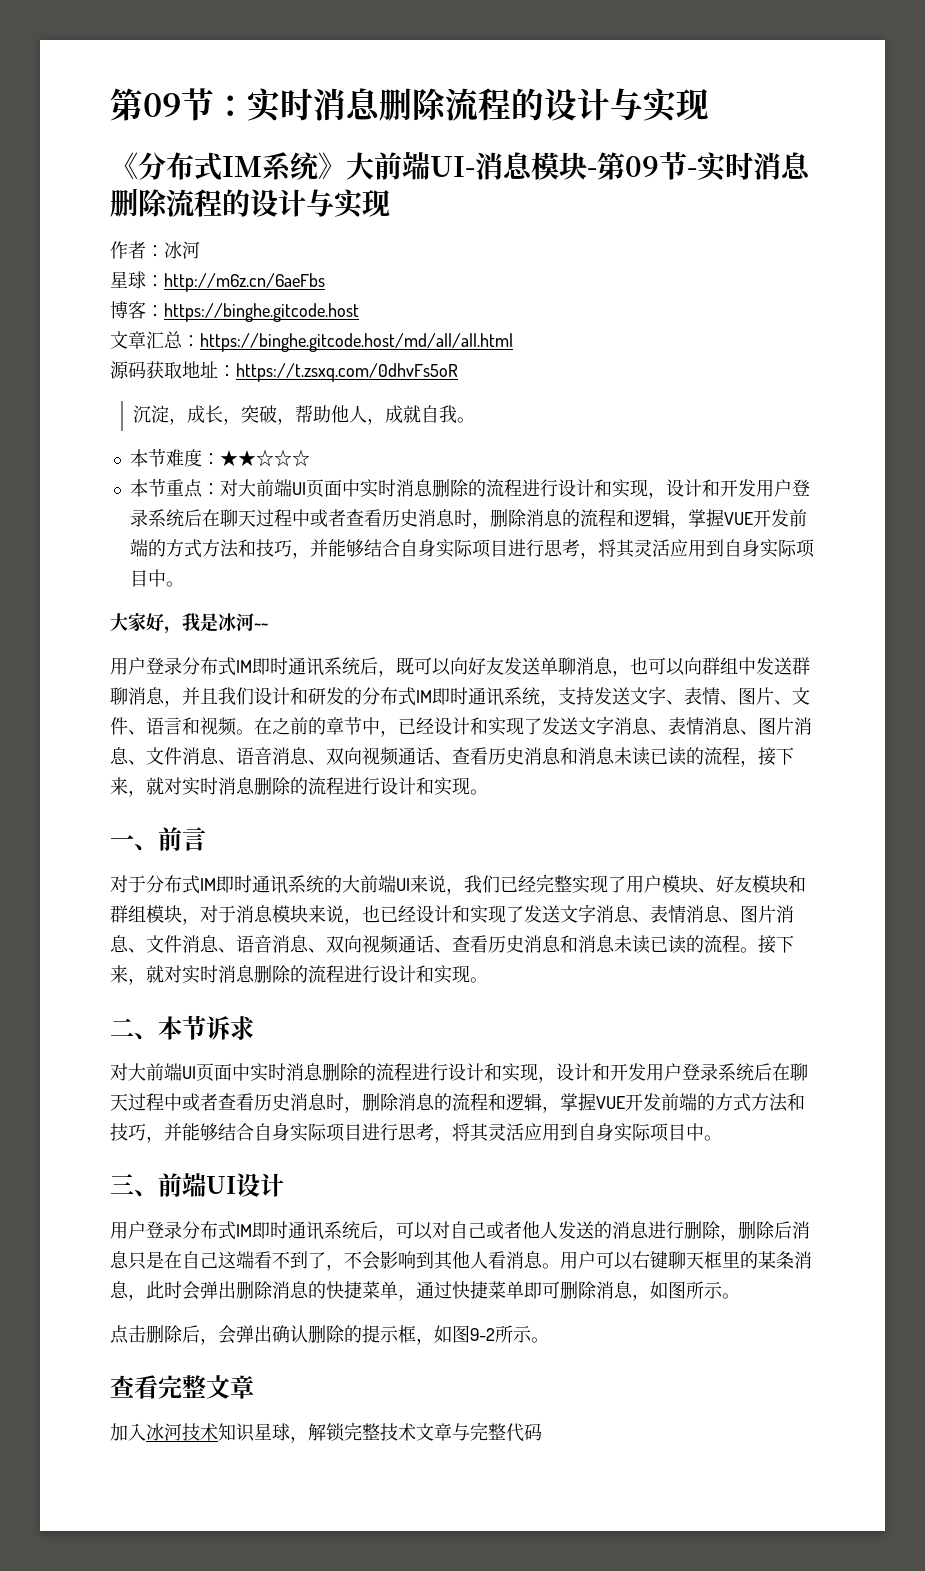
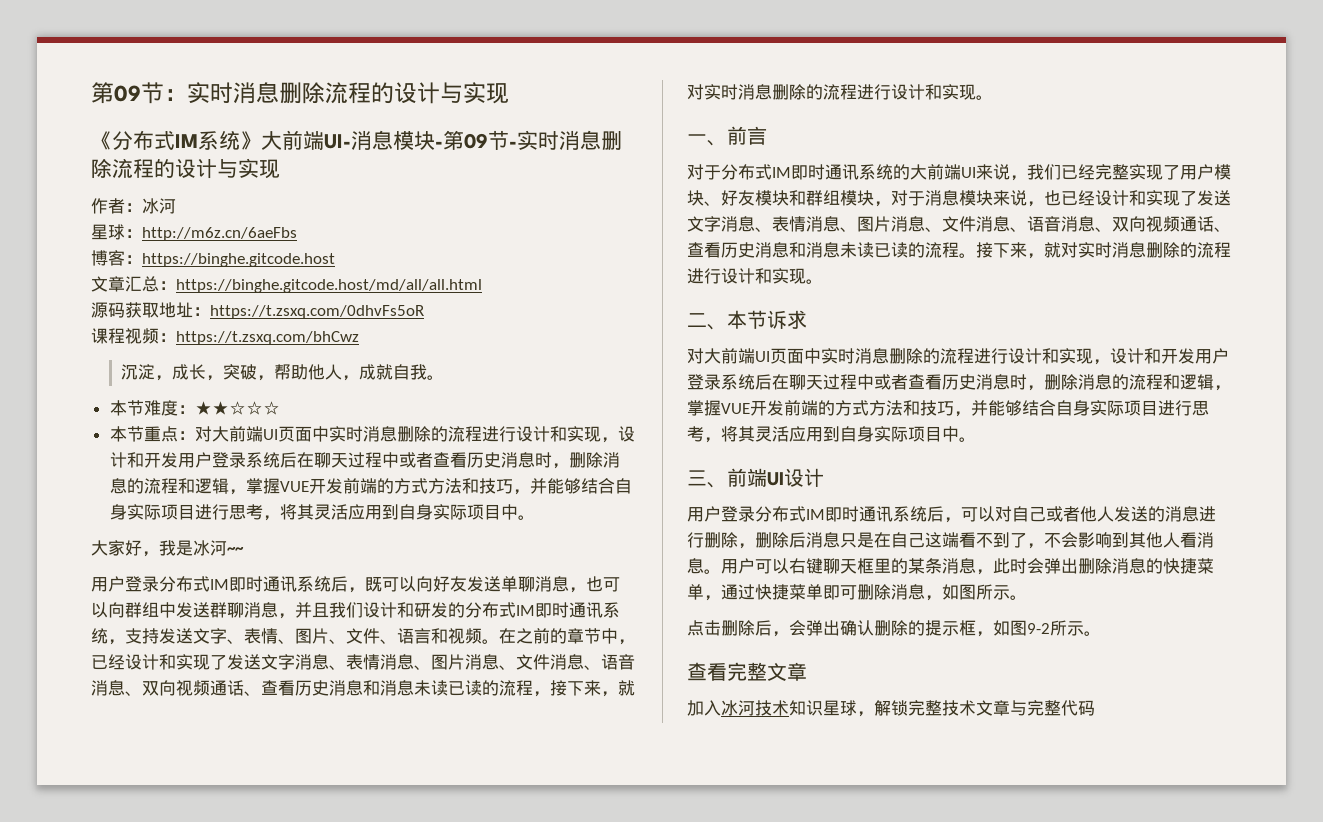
(458, 372) none -> [91,328,359,345] // 课程视频：https://t.zsxq.com/bhCwz

